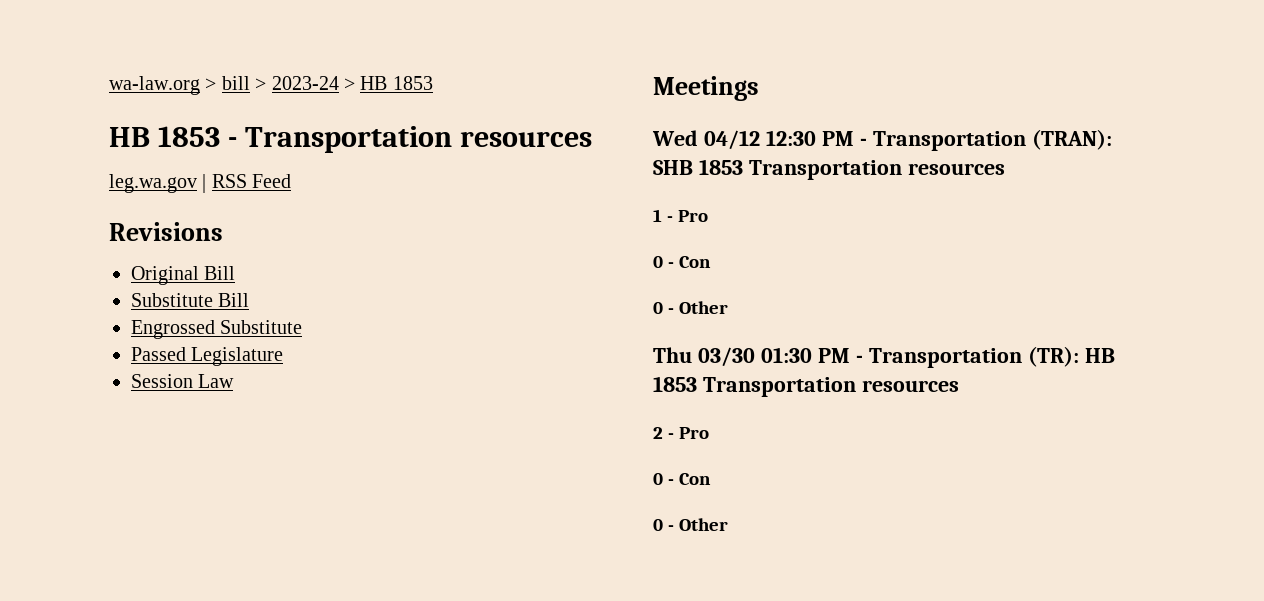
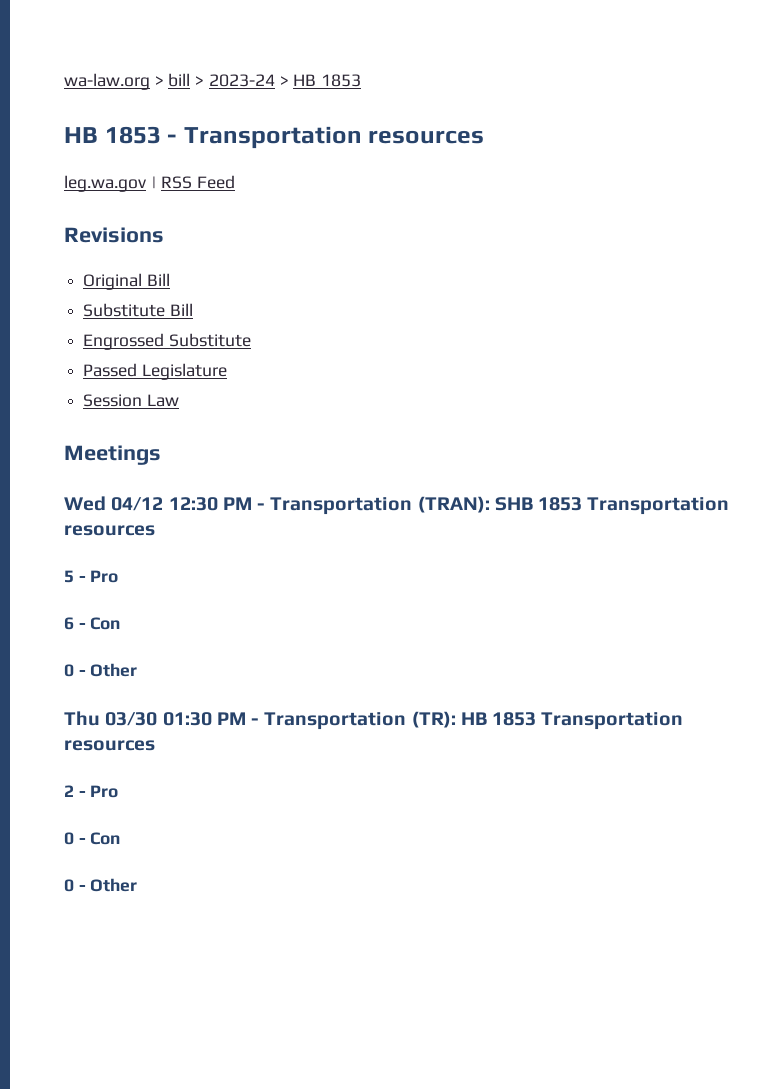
[653,209,709,222] [653,256,663,268] 1 - Pro // 0 -> [64,570,119,583] [64,617,74,630] 5 - Pro // 6

